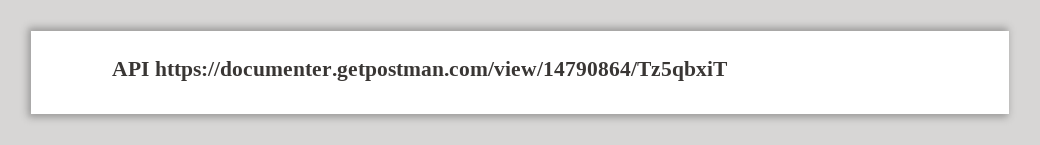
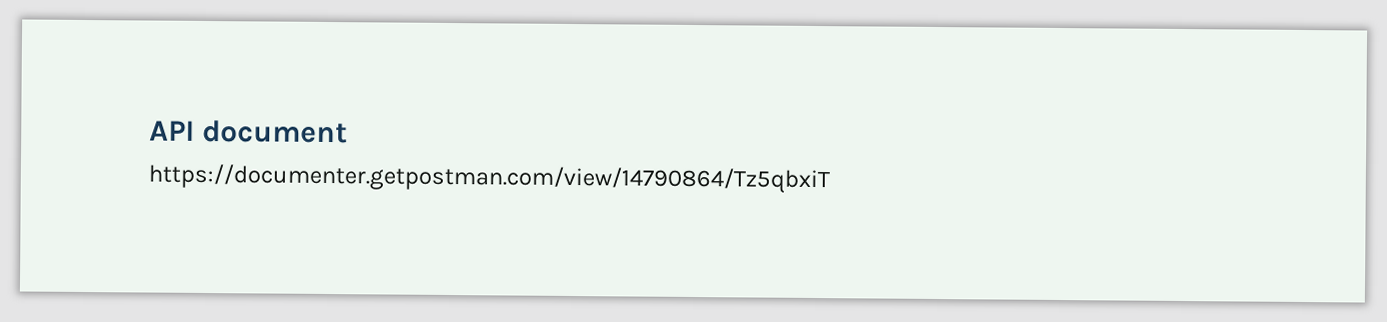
(149, 69) none -> [202,119,349,144] document //

